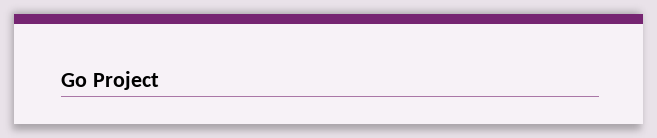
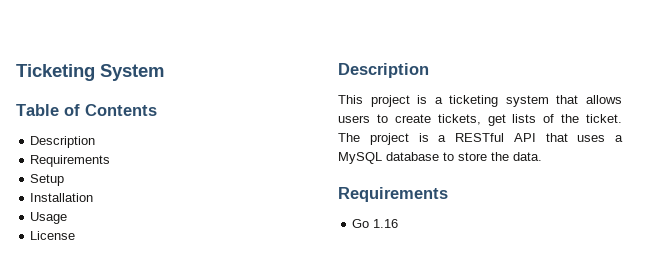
[61,71,159,90] Go Project -> [16,64,164,81] [16,104,157,116] [30,136,96,148] [30,155,111,167] [30,174,65,186] [30,193,94,202] [30,212,68,224] [30,231,76,240] [338,63,429,78] [338,95,622,107] [338,114,622,126] [338,133,623,145] [338,152,542,164] [338,187,448,202] [352,219,399,228] Ticketing System // Table of Contents // Description // Requirements // Setup // Installation // Usage // License // Description // This project is a ticketing system that allows users to create tickets, get lists of the ticket. The project is a RESTful API that uses a MySQL database to store the data. // Requirements // Go 1.16

